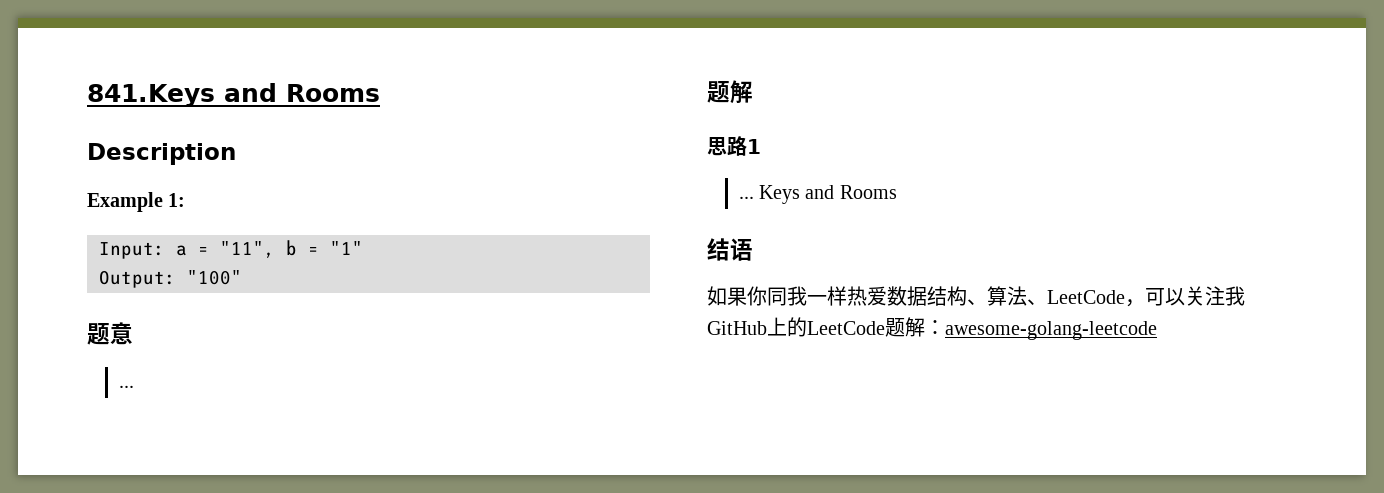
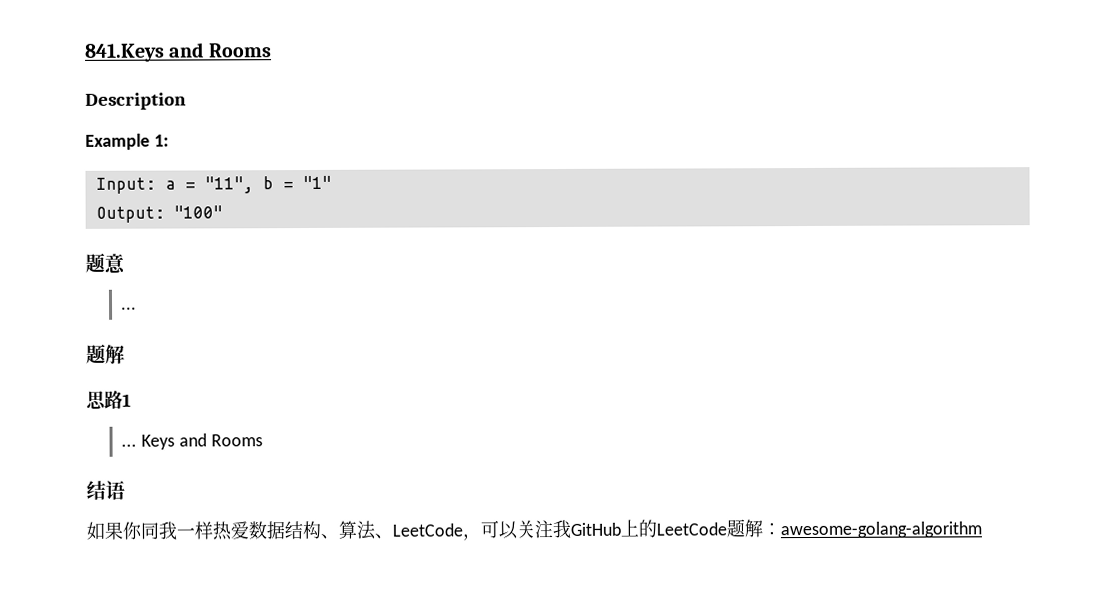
[945,321,1157,340] awesome-golang-leetcode -> [780,521,982,539] awesome-golang-algorithm

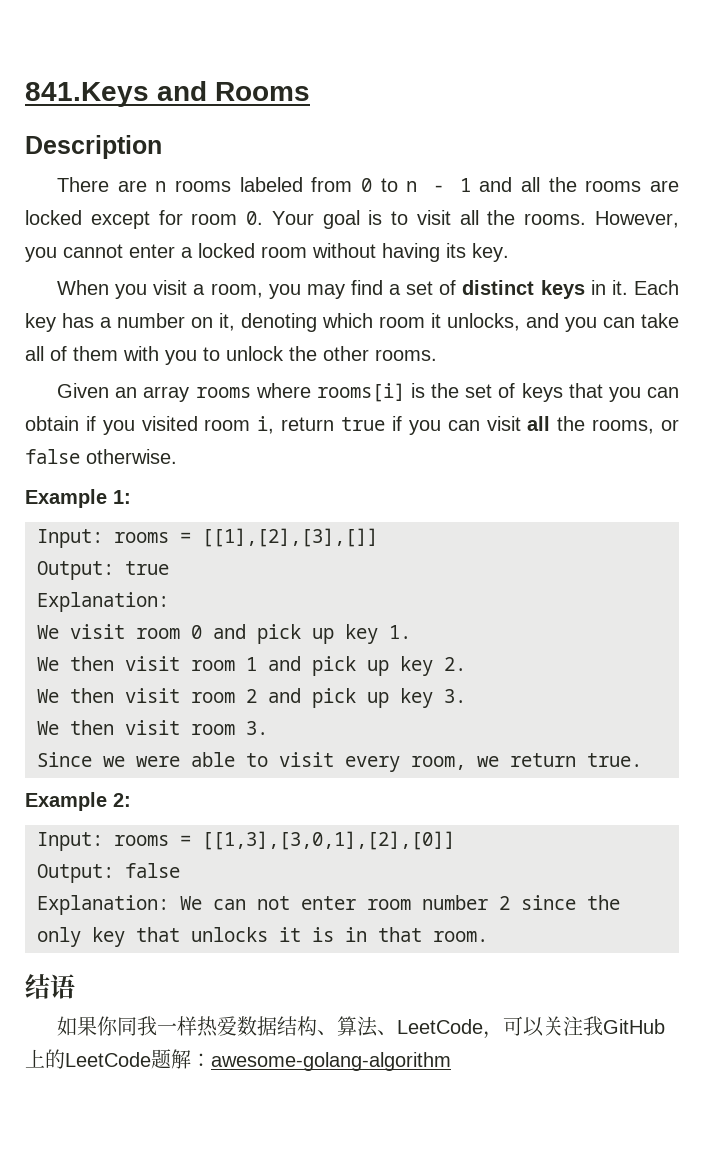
[85,133,169,150] [95,175,332,194] [95,205,223,223] [85,252,125,274] [121,306,138,310] [86,343,125,364] [86,390,131,410] [121,433,264,450] Example 1: // Input: a = "11", b = "1" // Output: "100" // 题意 // ... // 题解 // 思路1 // ... Keys and Rooms -> [57,177,679,192] [25,210,679,229] [25,243,509,262] [57,280,680,299] [25,313,679,332] [25,346,437,365] [57,383,680,402] [25,416,680,435] [25,449,177,464] [25,489,131,508] [37,528,378,548] [37,561,169,580] [37,592,169,612] [37,624,411,644] [37,656,466,676] [37,688,466,708] [37,720,268,735] [37,752,642,772] [25,792,131,811] [37,831,455,851] [37,863,180,883] [37,895,620,915] [37,927,488,947] There are n rooms labeled from 0 to n - 1 and all the rooms are locked except for room 0. Your goal is to visit all the rooms. However, you cannot enter a locked room without having its key. // When you visit a room, you may find a set of distinct keys in it. Each key has a number on it, denoting which room it unlocks, and you can take all of them with you to unlock the other rooms. // Given an array rooms where rooms[i] is the set of keys that you can obtain if you visited room i, return true if you can visit all the rooms, or false otherwise. // Example 1: // Input: rooms = [[1],[2],[3],[]] // Output: true // Explanation: // We visit room 0 and pick up key 1. // We then visit room 1 and pick up key 2. // We then visit room 2 and pick up key 3. // We then visit room 3. // Since we were able to visit every room, we return true. // Example 2: // Input: rooms = [[1,3],[3,0,1],[2],[0]] // Output: false // Explanation: We can not enter room number 2 since the only key that unlocks it is in that room.

